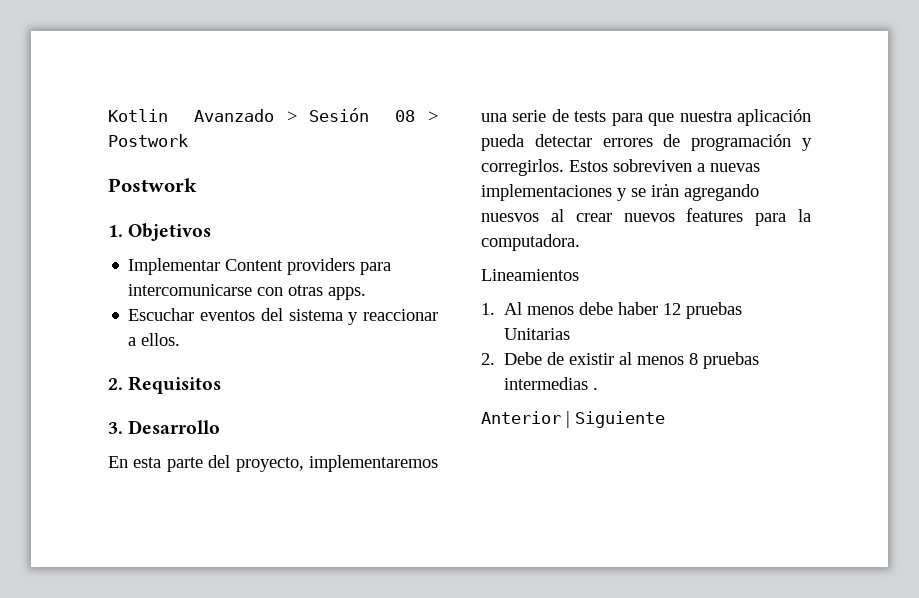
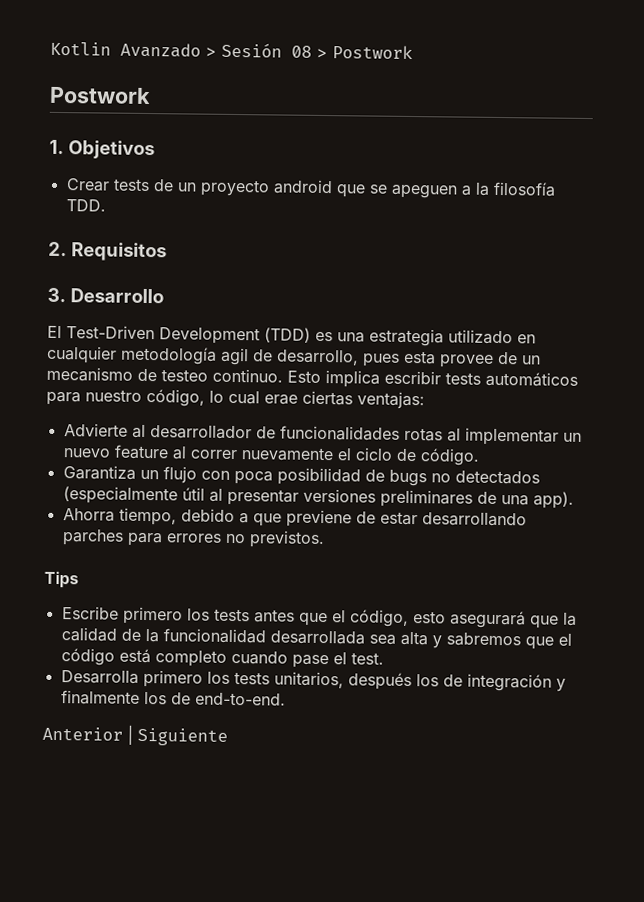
[128,258,392,275] [128,284,367,300] [128,308,438,325] [128,333,181,346] [108,376,222,394] [108,420,221,434] [108,455,438,472] [481,109,811,126] [481,134,812,151] [481,159,760,176] [481,183,759,201] [481,208,811,226] [481,234,580,251] [481,269,579,281] [481,302,743,319] [504,328,571,340] [481,352,760,369] [504,377,599,390] Implementar Content providers para intercomunicarse con otras apps. // Escuchar eventos del sistema y reaccionar a ellos. // 2. Requisitos // 3. Desarrollo // En esta parte del proyecto, implementaremos una serie de tests para que nuestra aplicación pueda detectar errores de programación y corregirlos. Estos sobreviven a nuevas implementaciones y se irȧn agregando nuesvos al crear nuevos features para la computadora. // Lineamientos // 1. Al menos debe haber 12 pruebas Unitarias // 2. Debe de existir al menos 8 pruebas intermedias . -> [65,178,556,199] [65,199,106,212] [48,241,167,262] [47,287,164,304] [47,325,536,347] [46,345,541,368] [46,366,578,388] [46,389,425,410] [63,423,582,446] [62,444,480,466] [62,465,540,487] [62,486,574,509] [62,507,527,528] [61,529,325,549] [44,570,79,589] [61,606,577,629] [60,627,572,650] [60,648,384,669] [60,669,566,692] [60,690,286,706] Crear tests de un proyecto android que se apeguen a la filosofía TDD. // 2. Requisitos // 3. Desarrollo // El Test-Driven Development (TDD) es una estrategia utilizado en cualquier metodología agil de desarrollo, pues esta provee de un mecanismo de testeo continuo. Esto implica escribir tests automáticos para nuestro código, lo cual erae ciertas ventajas: // Advierte al desarrollador de funcionalidades rotas al implementar un nuevo feature al correr nuevamente el ciclo de código. // Garantiza un flujo con poca posibilidad de bugs no detectados (especialmente útil al presentar versiones preliminares de una app). // Ahorra tiempo, debido a que previene de estar desarrollando parches para errores no previstos. // Tips // Escribe primero los tests antes que el código, esto asegurará que la calidad de la funcionalidad desarrollada sea alta y sabremos que el código está completo cuando pase el test. // Desarrolla primero los tests unitarios, después los de integración y finalmente los de end-to-end.

